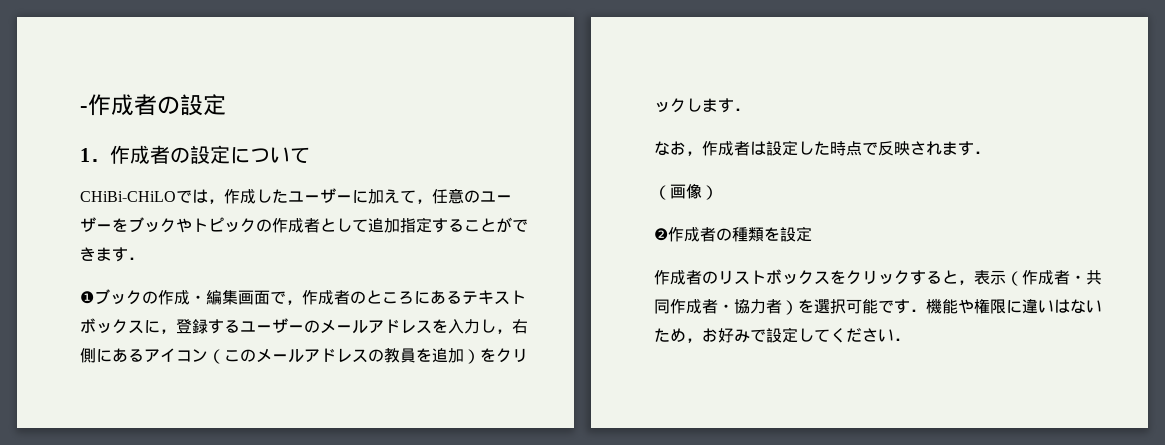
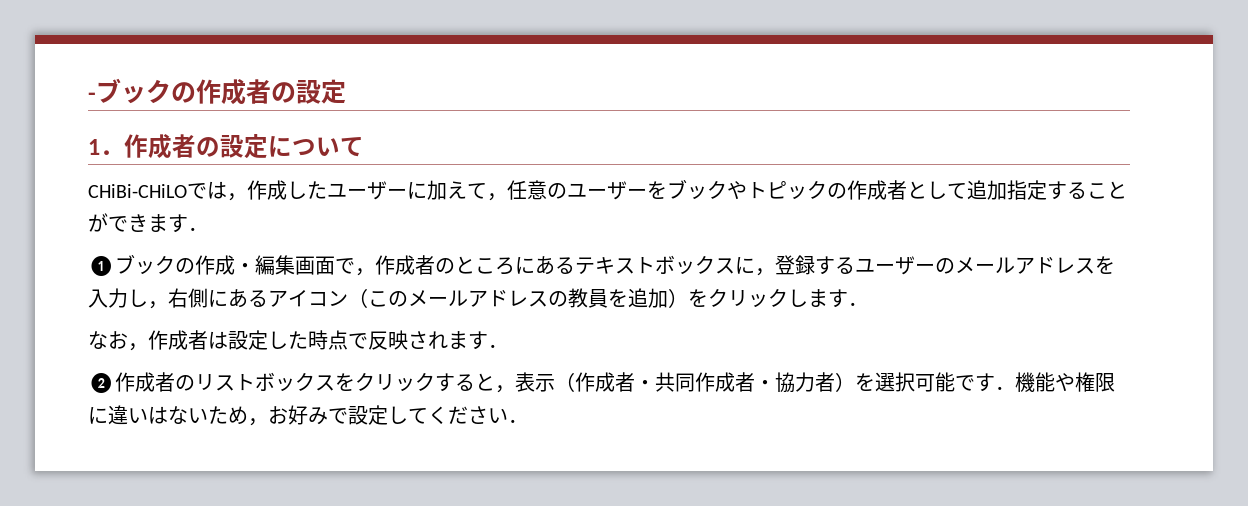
(88, 109) none -> [96,78,196,104] ブックの
[654,184,718,200] // （画像） -> (508, 346) none
[732,226,812,242] [654,270,718,285] 種類を設定 // 作成者の -> (195, 383) none

